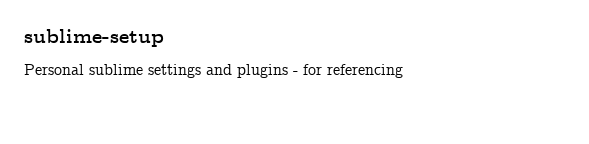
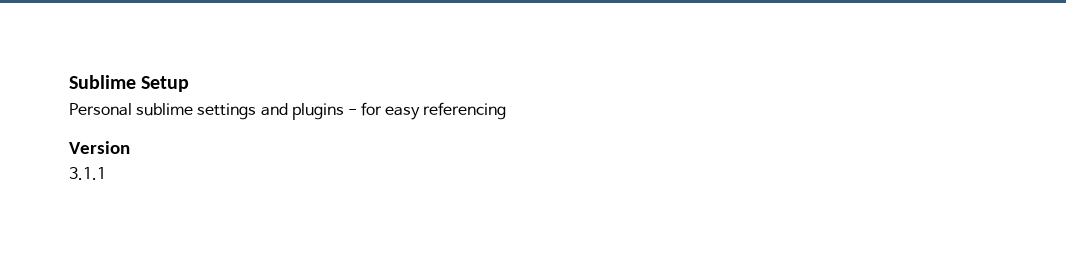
[24,29,164,47] sublime-setup -> [69,75,190,92] Sublime Setup
(322, 69) none -> [385,106,421,120] easy
(403, 71) none -> [69,141,130,154] [69,167,106,180] // Version // 3.1.1

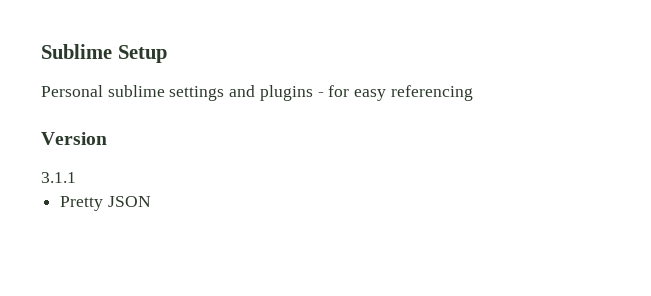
(106, 173) none -> [60,196,151,211] // Pretty JSON

